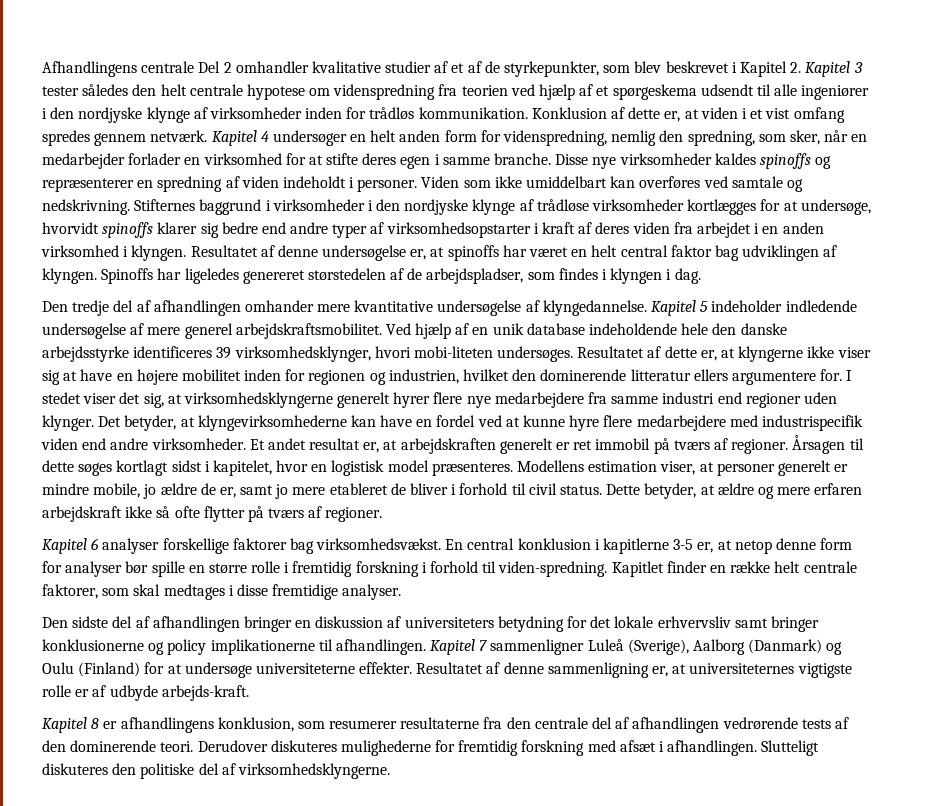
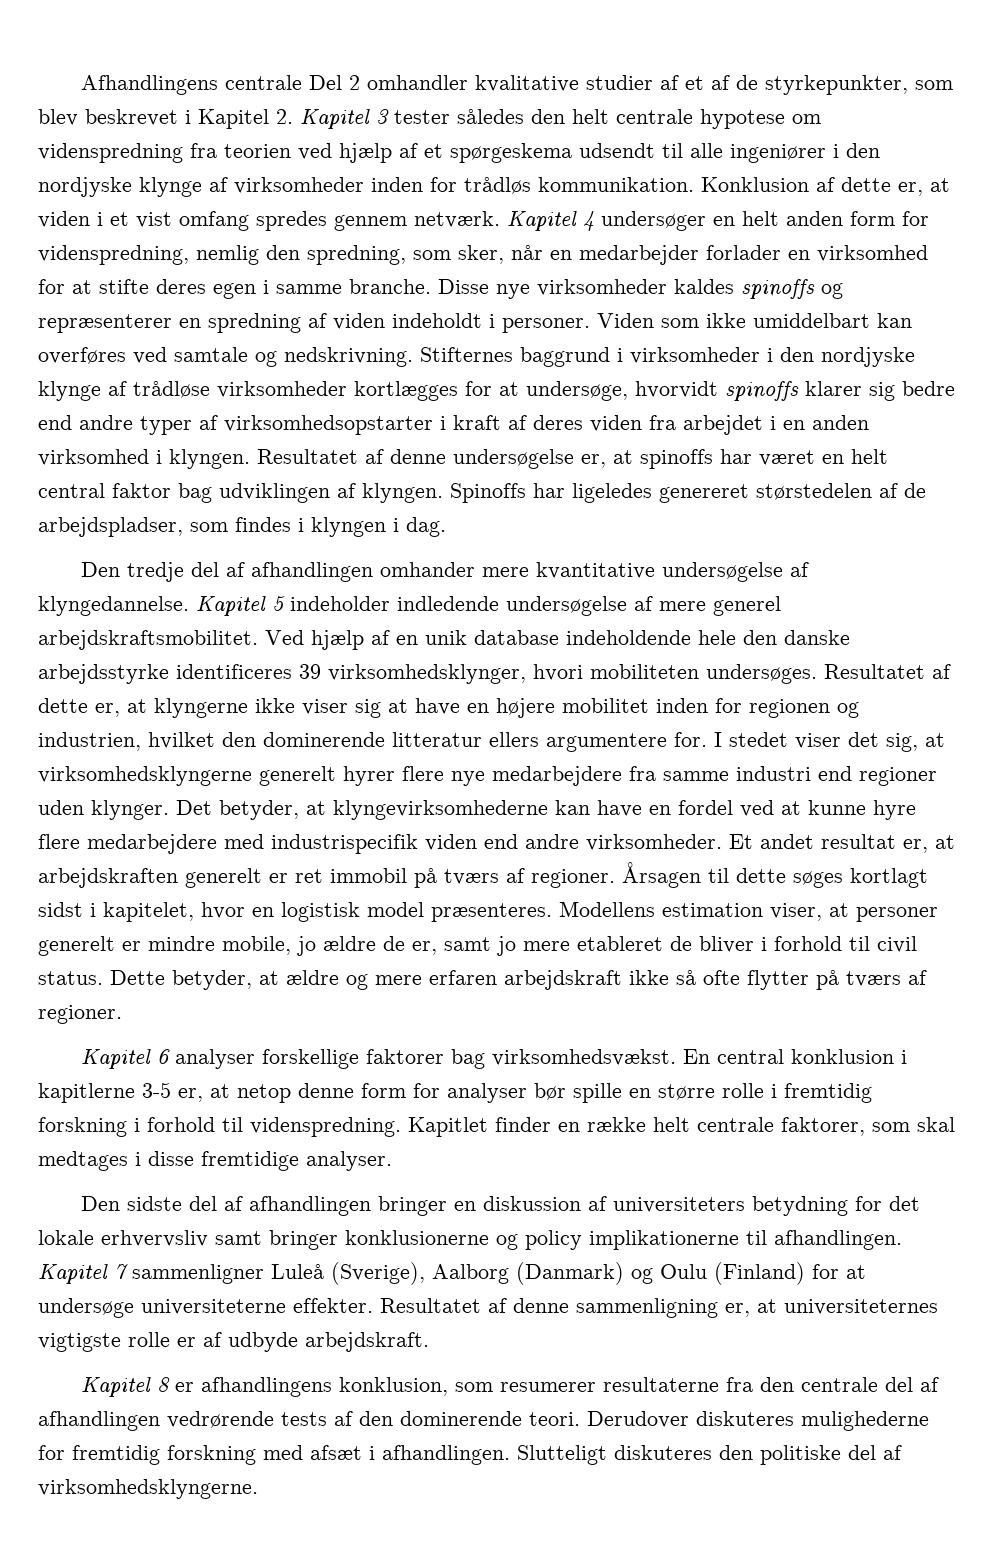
[413,346,493,358] mobi-liteten -> [590,664,699,679] mobiliteten
[498,561,608,577] viden-spredning. -> [250,1117,401,1137] videnspredning.
[161,685,249,701] arbejds-kraft. -> [305,1332,429,1352] arbejdskraft.

